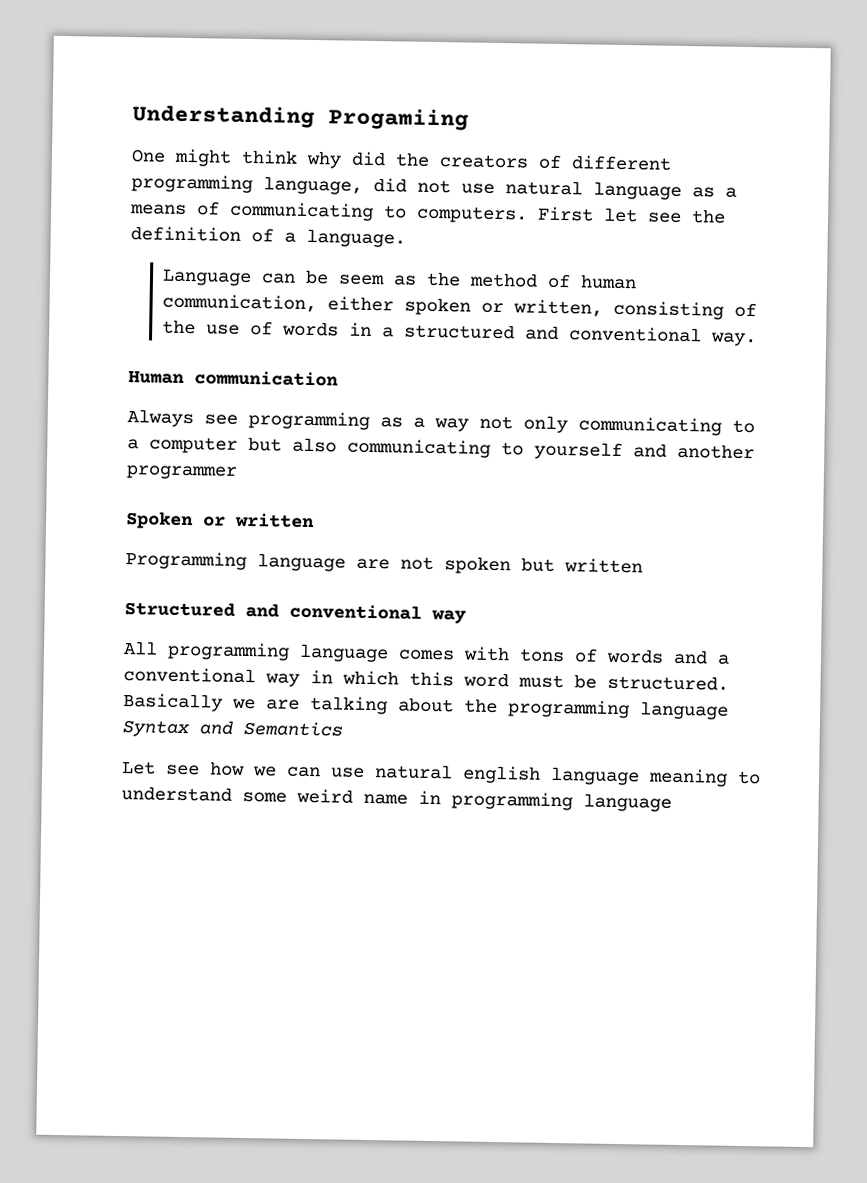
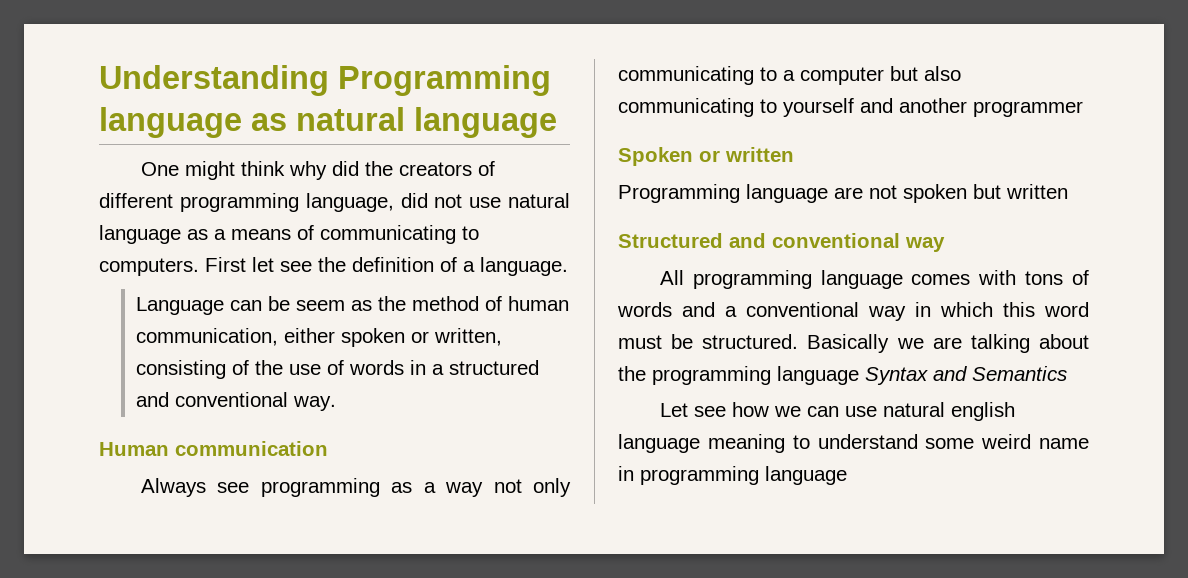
[328,107,469,131] Progamiing -> [338,65,551,96] [99,107,557,138] Programming language as natural language

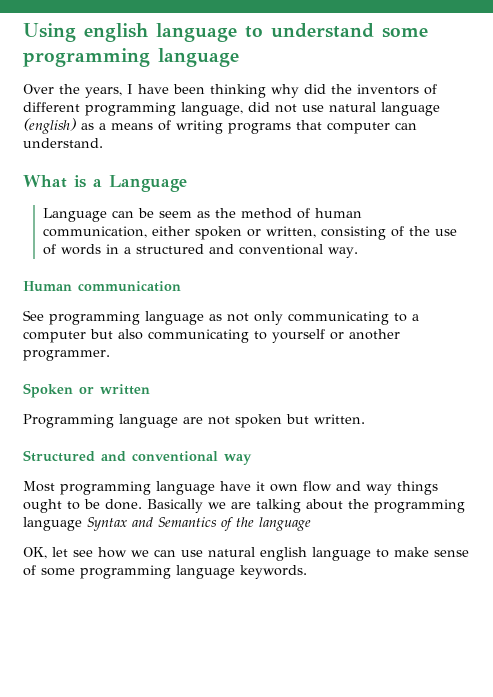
[99,65,551,96] [99,107,557,138] [140,161,285,180] Understanding Programming language as natural language // One might think -> [23,23,428,42] [23,48,239,67] [23,84,266,98] Using english language to understand some programming language // Over the years, I have been thinking
[398,162,472,176] creators -> [357,84,419,95] inventors
(181, 234) none -> [23,118,76,134] (english)
[320,225,479,244] [99,257,568,276] communicating to computers. First let see the definition of a language. -> [176,120,417,134] [23,138,103,148] [23,175,187,192] writing programs that computer can understand. // What is a Language
[140,478,484,497] Always see programming as a way -> [23,310,222,325] See programming language as
[860,98,1083,117] and another programmer -> [330,329,400,340] [23,350,110,361] or another programmer.
[1006,184,1068,199] written -> [314,414,365,424] written.
[659,270,1089,289] [617,302,1089,321] [618,334,799,349] All programming language comes with tons of words and a conventional way in which this word must be structured. -> [23,481,438,495] [23,499,142,513] Most programming language have it own flow and way things ought to be done.
[659,403,688,417] // Let -> [221,517,311,531] [23,547,68,559] of the language // OK, let
[707,434,1089,453] [618,466,847,485] meaning to understand some weird name in programming language -> [376,547,469,558] [23,565,307,579] to make sense of some programming language keywords.

